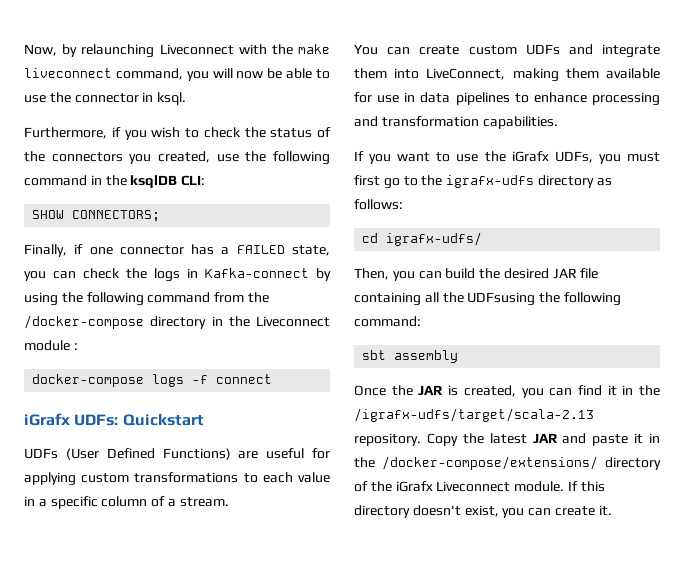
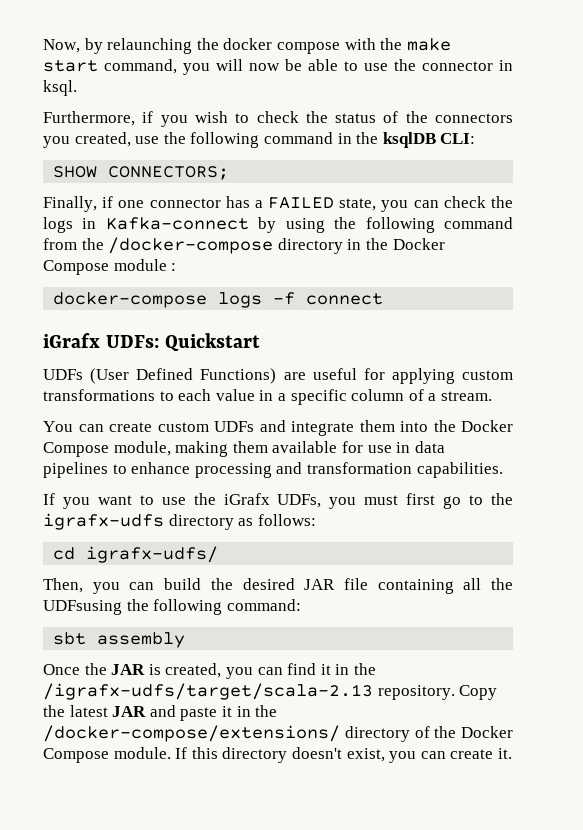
[159,44,234,55] Liveconnect -> [196,38,340,54] the docker compose
[24,68,112,78] liveconnect -> [43,60,98,72] start
[256,316,330,327] Liveconnect -> [392,238,445,250] [43,260,109,275] Docker Compose
[426,68,506,80] LiveConnect, -> [433,420,513,432] [43,441,171,457] the Docker Compose module,
[395,481,511,492] iGrafx Liveconnect -> [461,726,513,738] [43,748,109,763] Docker Compose

